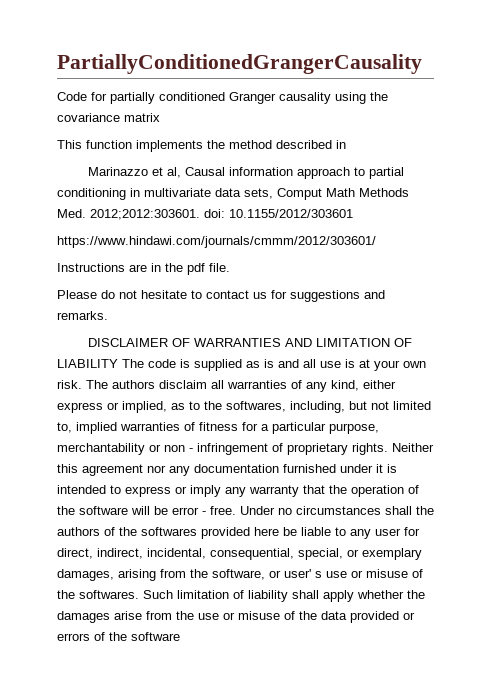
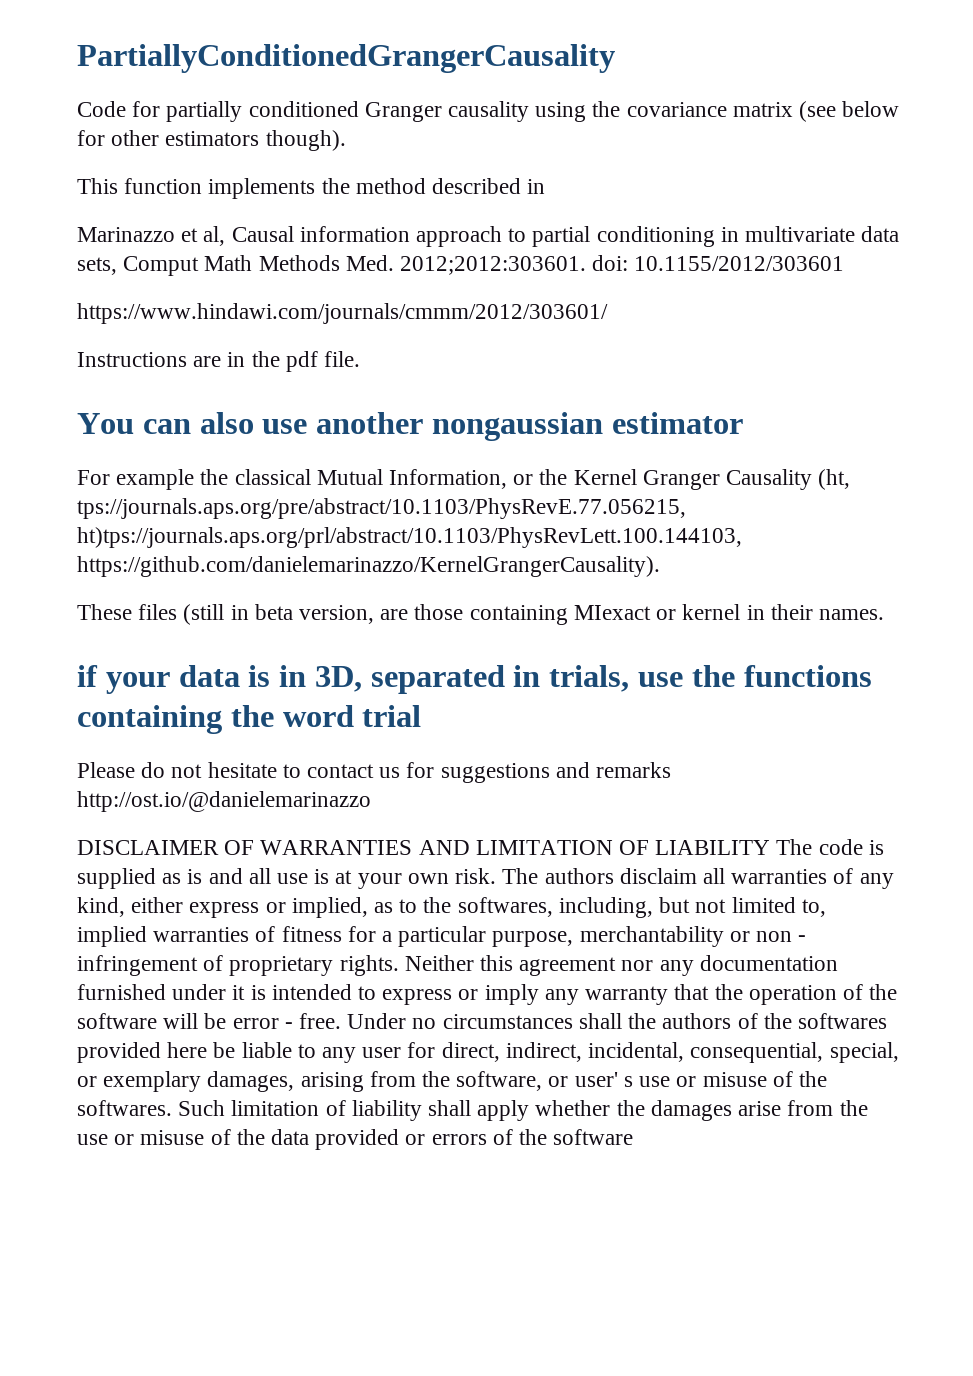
(160, 117) none -> [799,101,900,122] [77,130,346,151] (see below for other estimators though).
(230, 267) none -> [77,412,743,441] [77,469,851,490] [77,498,686,519] [77,527,742,548] [77,556,660,577] [77,604,884,625] [77,665,872,694] [77,705,422,734] // You can also use another nongaussian estimator // For example the classical Mutual Information, or the Kernel Granger Causality (ht, tps://journals.aps.org/pre/abstract/10.1103/PhysRevE.77.056215, ht)tps://journals.aps.org/prl/abstract/10.1103/PhysRevLett.100.144103, https://github.com/danielemarinazzo/KernelGrangerCausality). // These files (still in beta version, are those containing MIexact or kernel in their names. // if your data is in 3D, separated in trials, use the functions containing the word trial
[57,311,108,320] remarks. -> [596,762,672,778] [77,791,371,812] remarks http://ost.io/@danielemarinazzo

